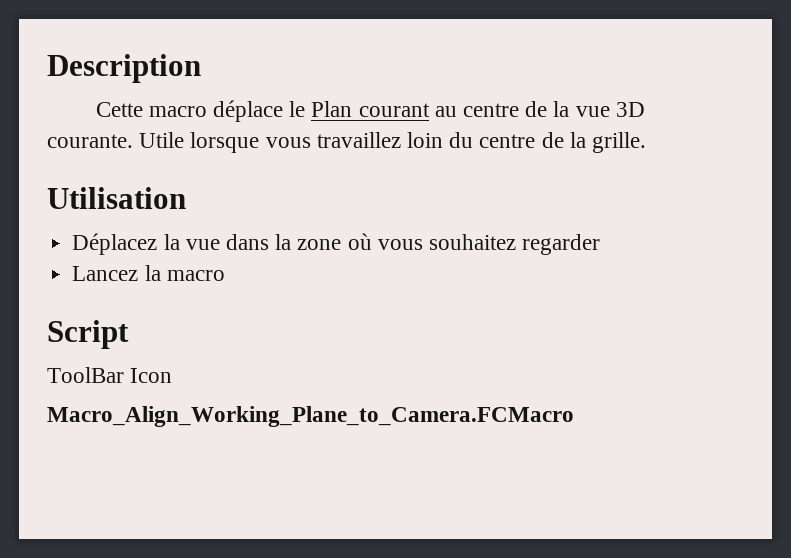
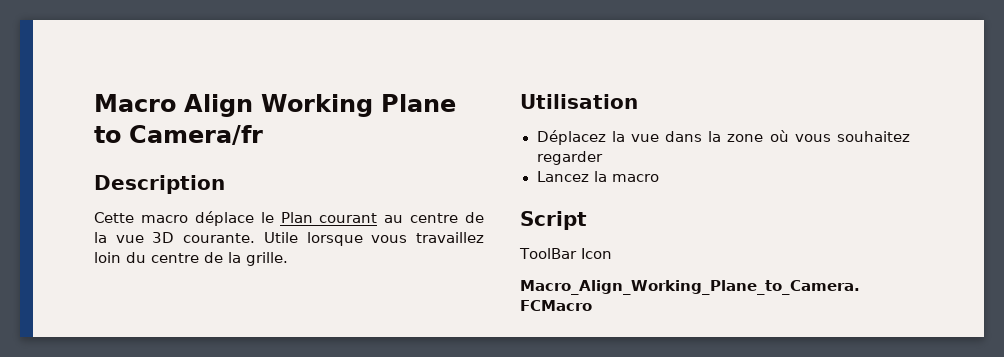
(47, 68) none -> [94,94,456,117] [94,125,263,145] Macro Align Working Plane to Camera/fr //

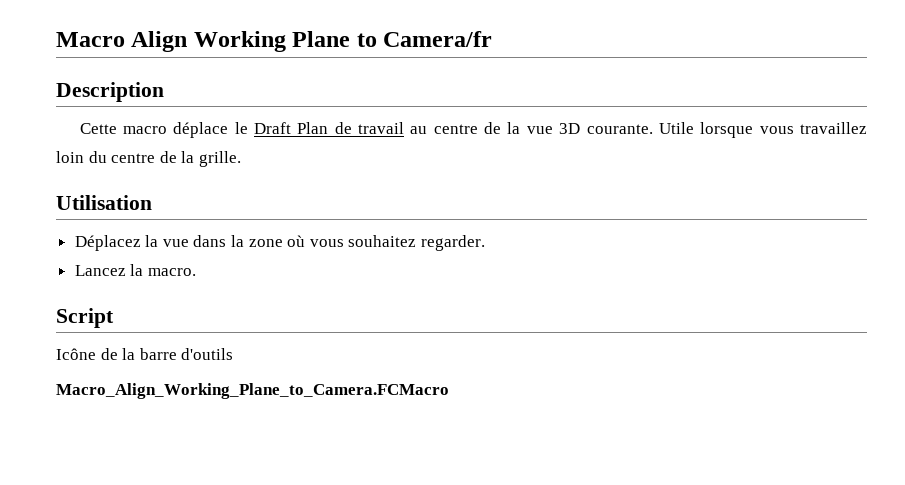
[280,212,378,223] Plan courant -> [253,122,405,134] Draft Plan de travail
[536,151,603,165] regarder -> [421,235,486,251] regarder.
[611,174,659,182] macro -> [147,268,196,276] macro.
[519,248,612,259] ToolBar Icon -> [56,348,234,360] Icône de la barre d'outils

